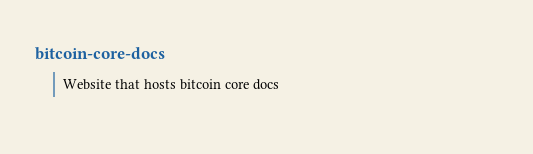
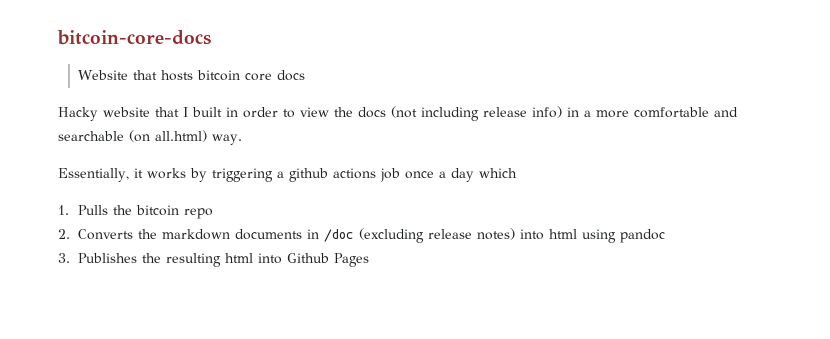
(280, 84) none -> [58,106,738,121] [58,130,242,145] [58,168,517,182] [58,205,213,219] [58,228,665,243] [58,253,369,267] // Hacky website that I built in order to view the docs (not including release info) in a more comfortable and searchable (on all.html) way. // Essentially, it works by triggering a github actions job once a day which // 1. Pulls the bitcoin repo // 2. Converts the markdown documents in /doc (excluding release notes) into html using pandoc // 3. Publishes the resulting html into Github Pages

